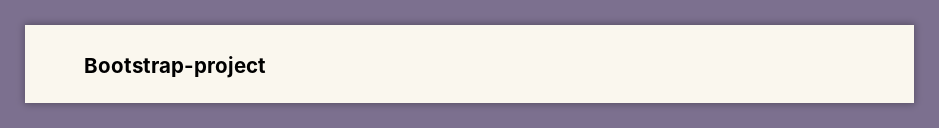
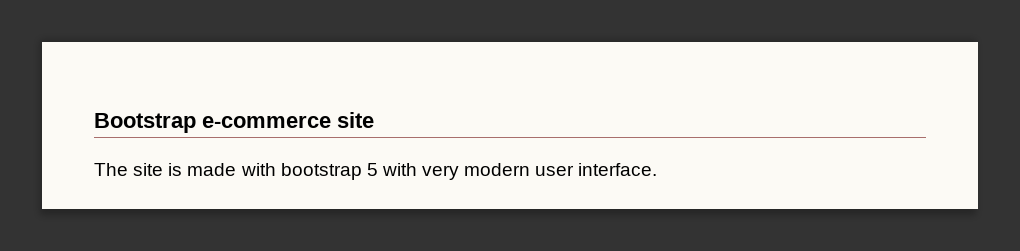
[84,56,266,78] Bootstrap-project -> [94,112,374,133] [94,163,658,180] Bootstrap e-commerce site // The site is made with bootstrap 5 with very modern user interface.

